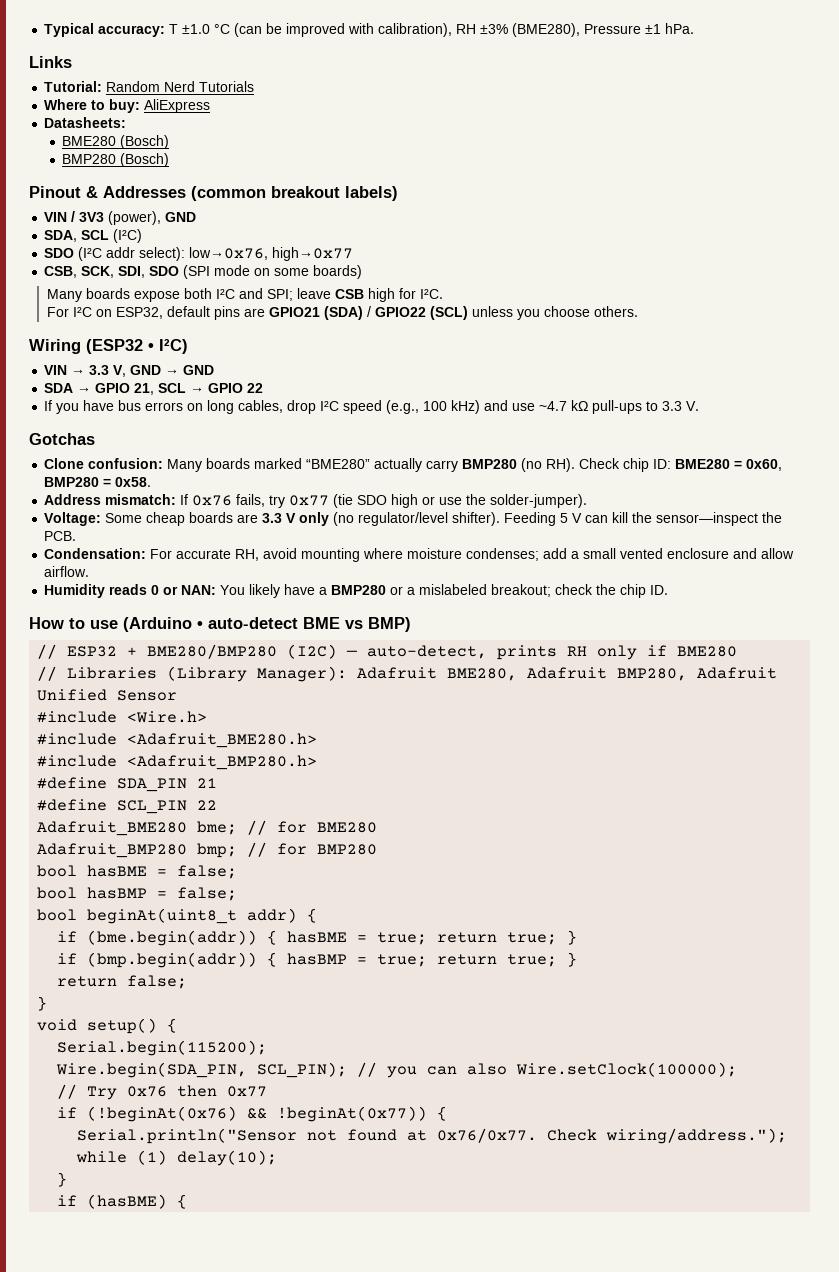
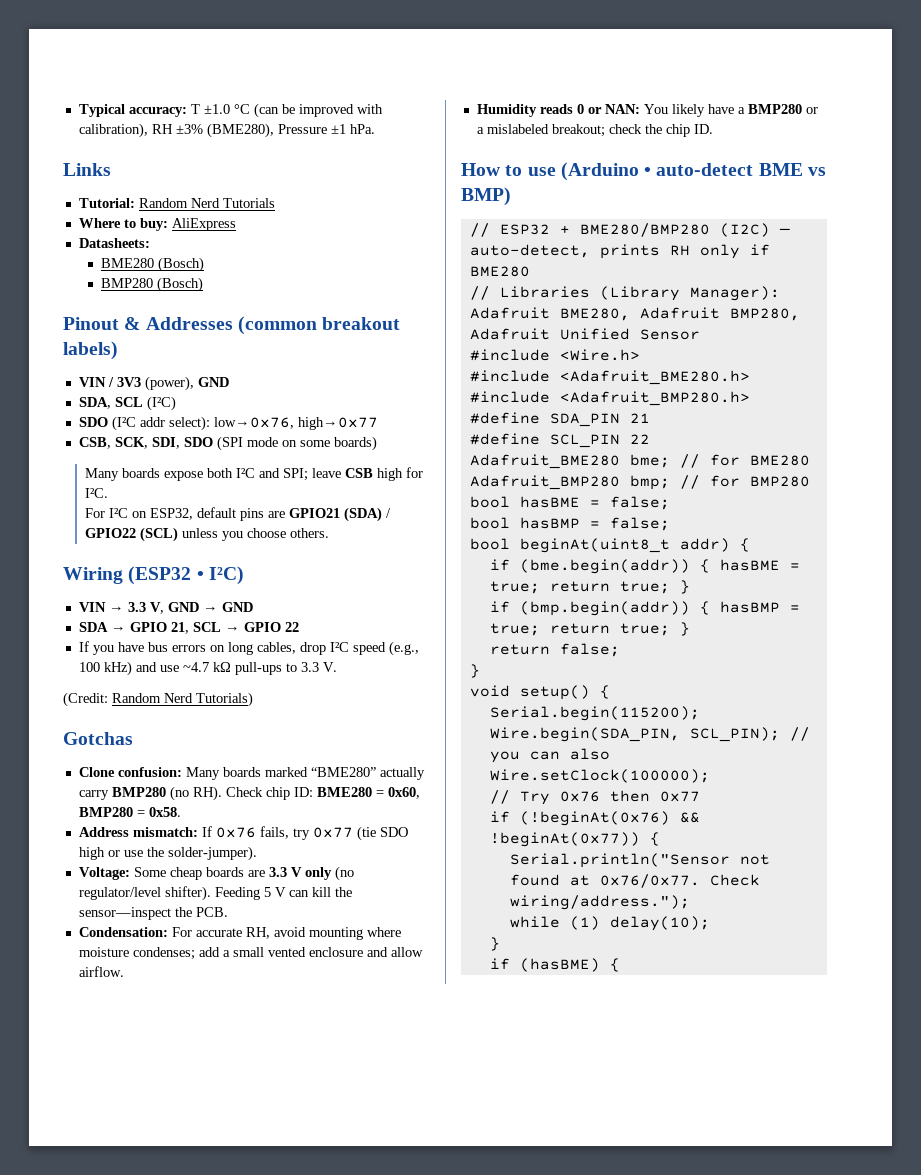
(700, 406) none -> [63,692,253,707] // (Credit: Random Nerd Tutorials)

